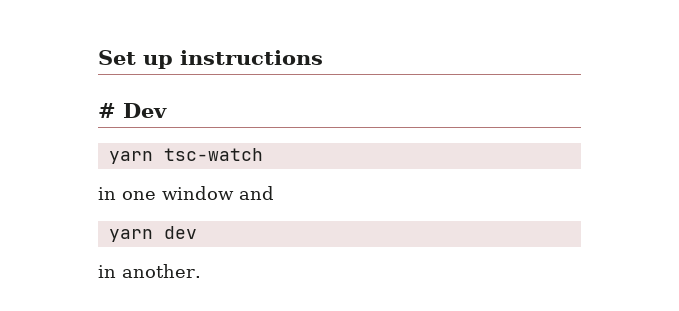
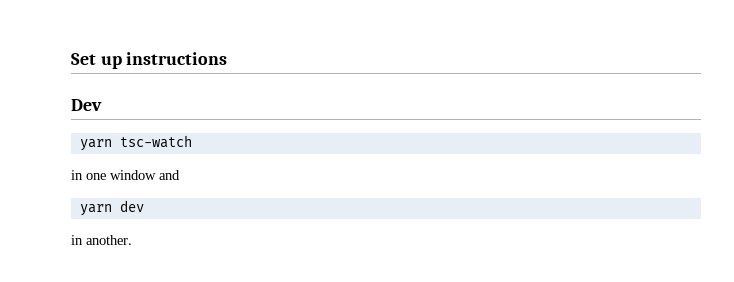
[98,103,116,118] # -> (228, 58) none

